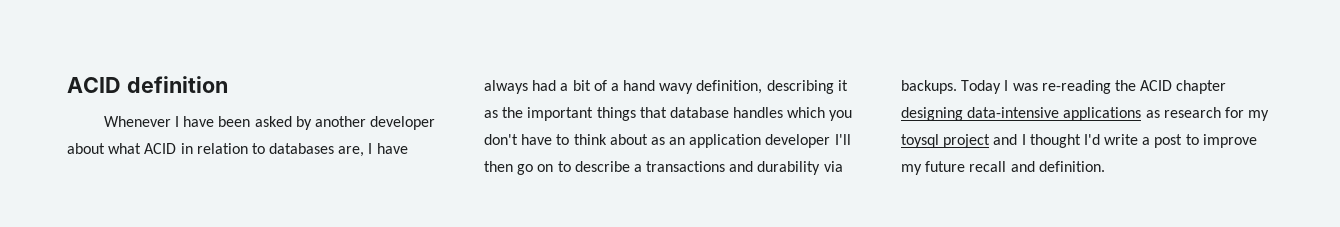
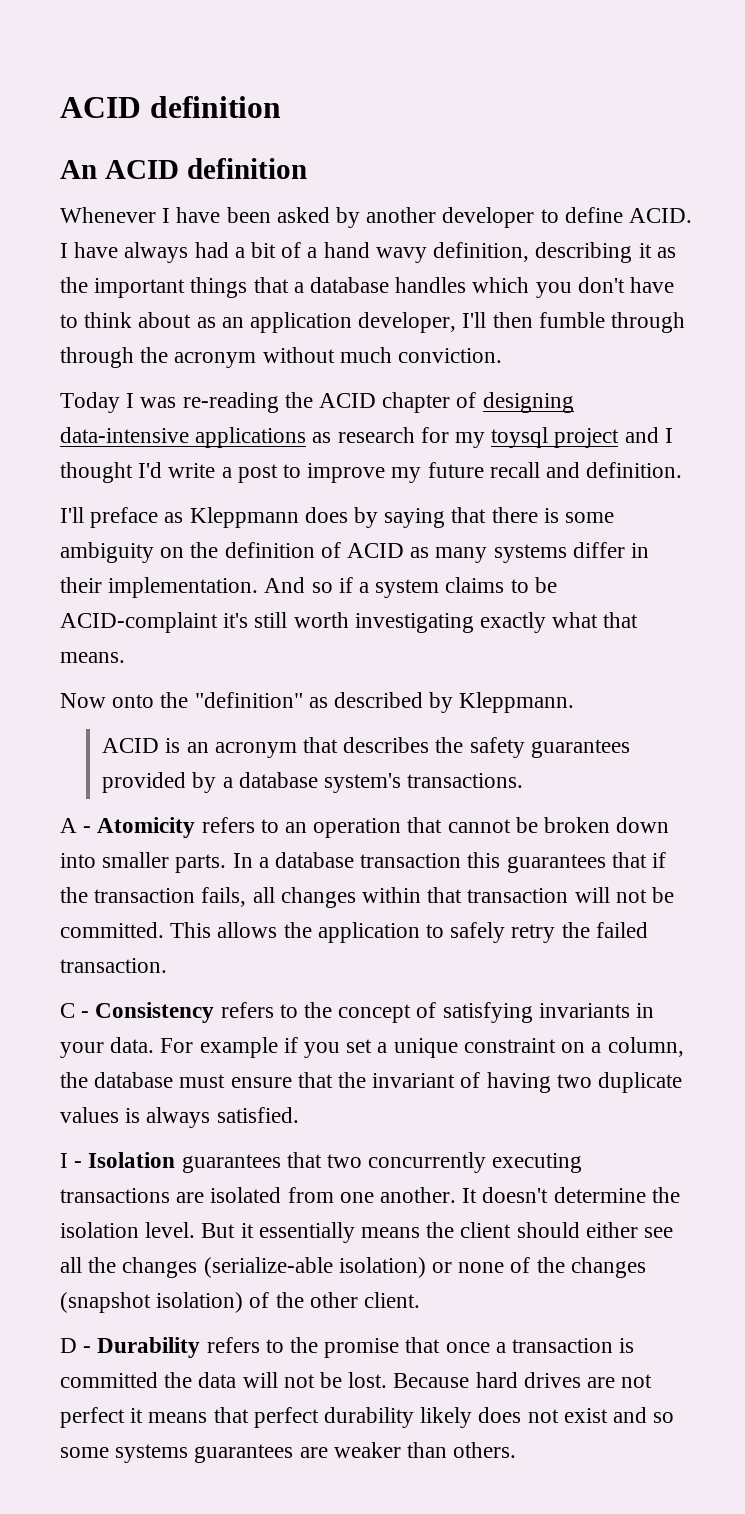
[67,76,228,93] ACID definition -> [60,96,281,118] [60,158,307,179] ACID definition // An ACID definition
[67,143,365,157] about what ACID in relation to databases are, -> [540,207,693,223] to define ACID.
(667, 112) none -> [293,282,304,293] a
[765,134,831,148] developer -> [358,312,457,333] developer,
[517,161,843,175] [901,80,957,94] go on to describe a transactions and durability via backups. -> [538,312,686,333] [60,347,503,368] fumble through through the acronym without much conviction. //
(1227, 87) none -> [456,392,477,408] of
(1105, 166) none -> [60,507,615,528] [60,542,650,563] [60,577,557,598] [60,612,639,633] [60,652,125,663] [60,692,575,713] [102,737,630,758] [102,772,524,793] [60,817,670,838] [60,852,667,873] [60,887,675,908] [60,922,648,943] [60,958,167,973] [60,1002,655,1023] [60,1037,684,1058] [60,1072,683,1093] [60,1107,299,1128] [60,1152,583,1173] [60,1187,680,1203] [60,1222,674,1243] [60,1257,646,1278] [60,1292,421,1313] [60,1337,635,1358] [60,1372,653,1388] [60,1407,675,1428] [60,1442,517,1463] // I'll preface as Kleppmann does by saying that there is some ambiguity on the definition of ACID as many systems differ in their implementation. And so if a system claims to be ACID-complaint it's still worth investigating exactly what that means. // Now onto the "definition" as described by Kleppmann. // ACID is an acronym that describes the safety guarantees provided by a database system's transactions. // A - Atomicity refers to an operation that cannot be broken down into smaller parts. In a database transaction this guarantees that if the transaction fails, all changes within that transaction will not be committed. This allows the application to safely retry the failed transaction. // C - Consistency refers to the concept of satisfying invariants in your data. For example if you set a unique constraint on a column, the database must ensure that the invariant of having two duplicate values is always satisfied. // I - Isolation guarantees that two concurrently executing transactions are isolated from one another. It doesn't determine the isolation level. But it essentially means the client should either see all the changes (serialize-able isolation) or none of the changes (snapshot isolation) of the other client. // D - Durability refers to the promise that once a transaction is committed the data will not be lost. Because hard drives are not perfect it means that perfect durability likely does not exist and so some systems guarantees are weaker than others.

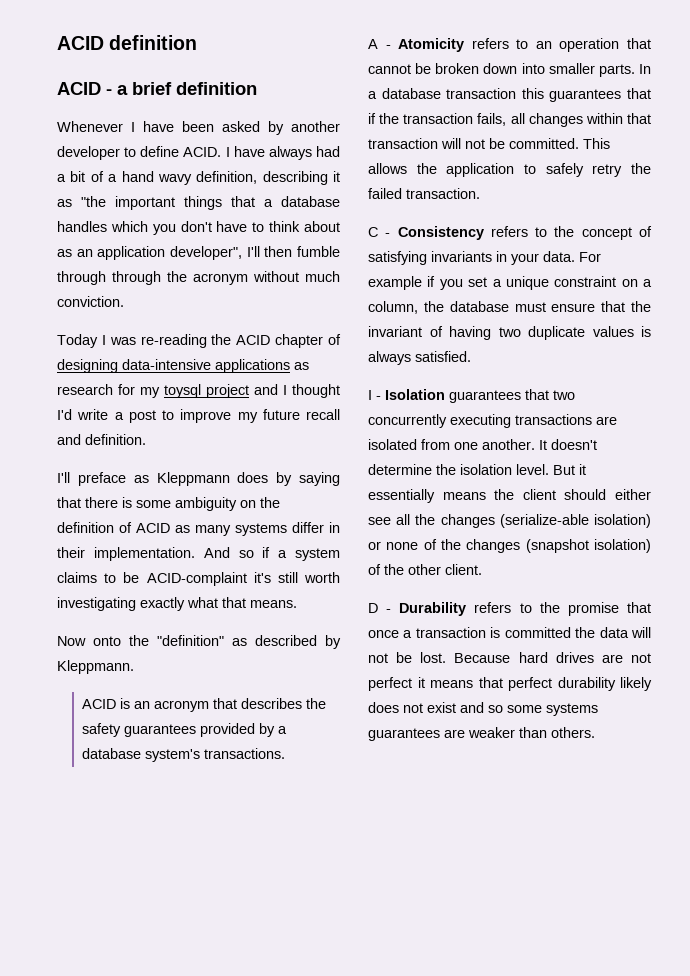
[60,96,281,118] [60,160,179,179] ACID definition // An ACID -> [57,35,198,50] [57,82,172,95] ACID definition // ACID - a brief
[60,277,88,293] the -> [81,196,106,207] "the
[358,312,457,333] developer, -> [170,246,242,260] developer",

